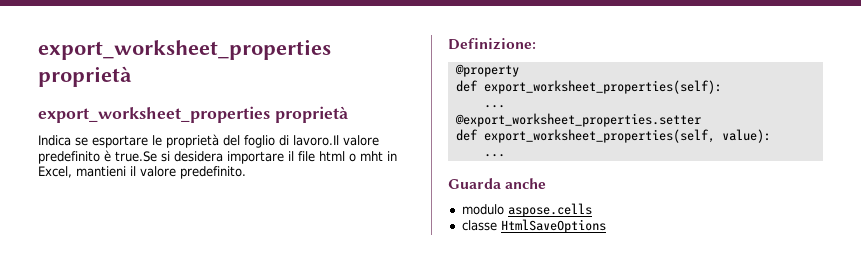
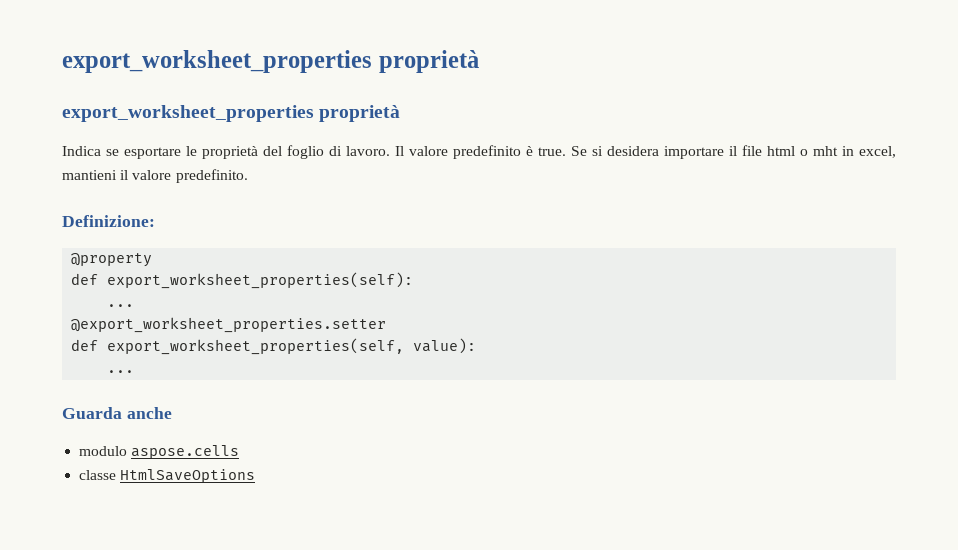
[293,135,339,146] lavoro.Il -> [346,146,404,156] lavoro. Il
[115,151,157,162] true.Se -> [538,146,587,156] true. Se
[38,166,72,178] Excel, -> [859,146,896,158] excel,

